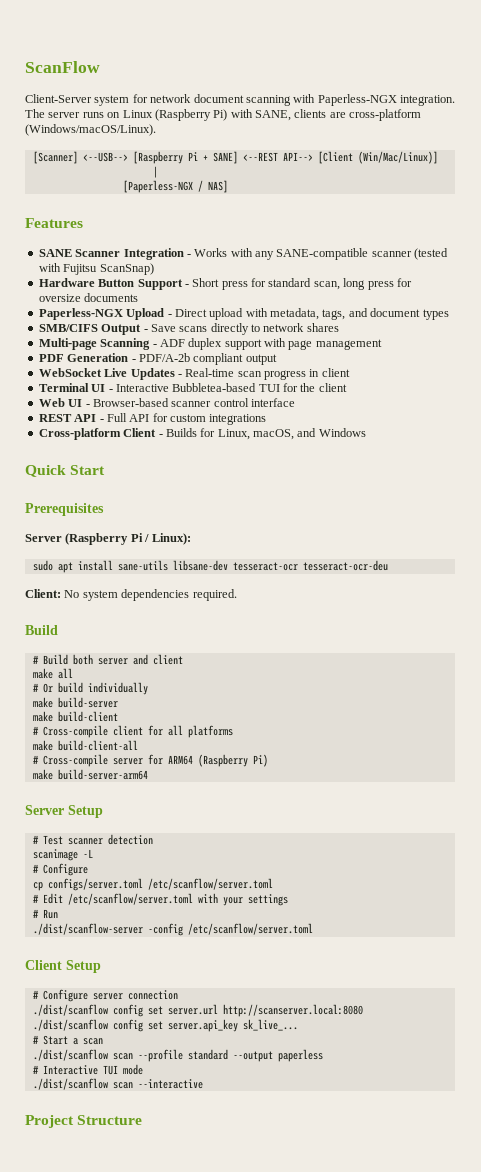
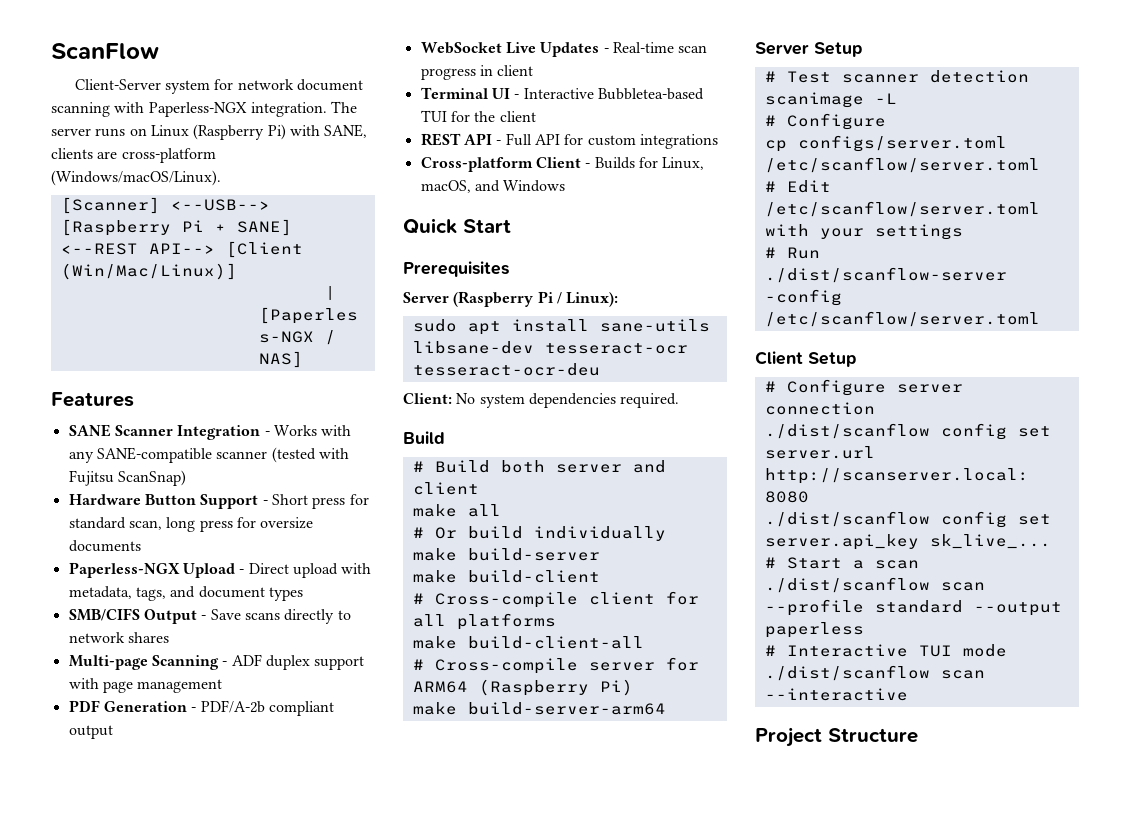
[38,398,295,407] // Web UI - Browser-based scanner control interface -> (536, 116) none

